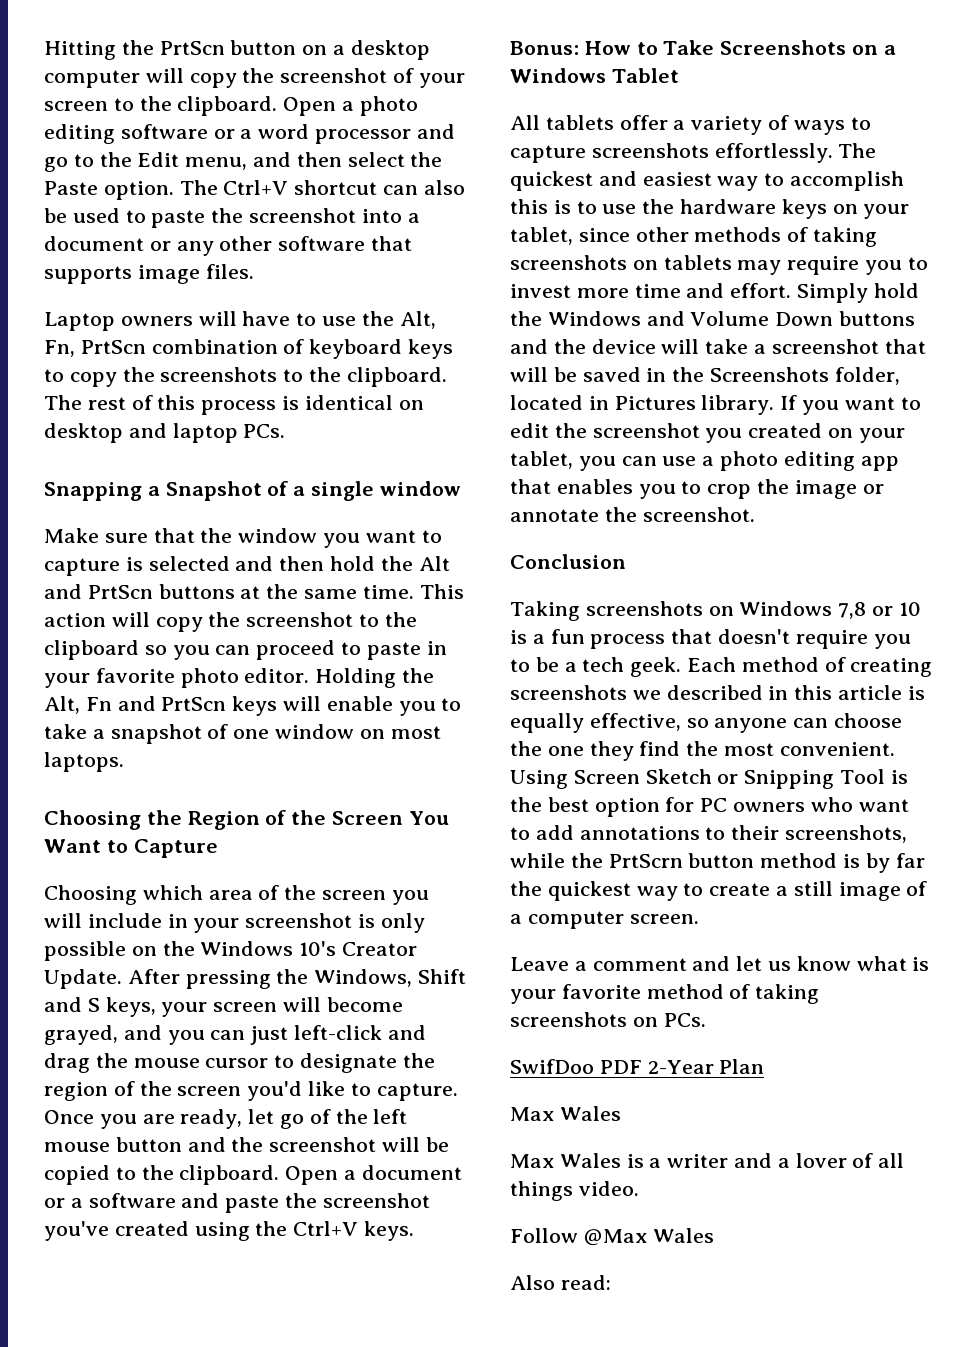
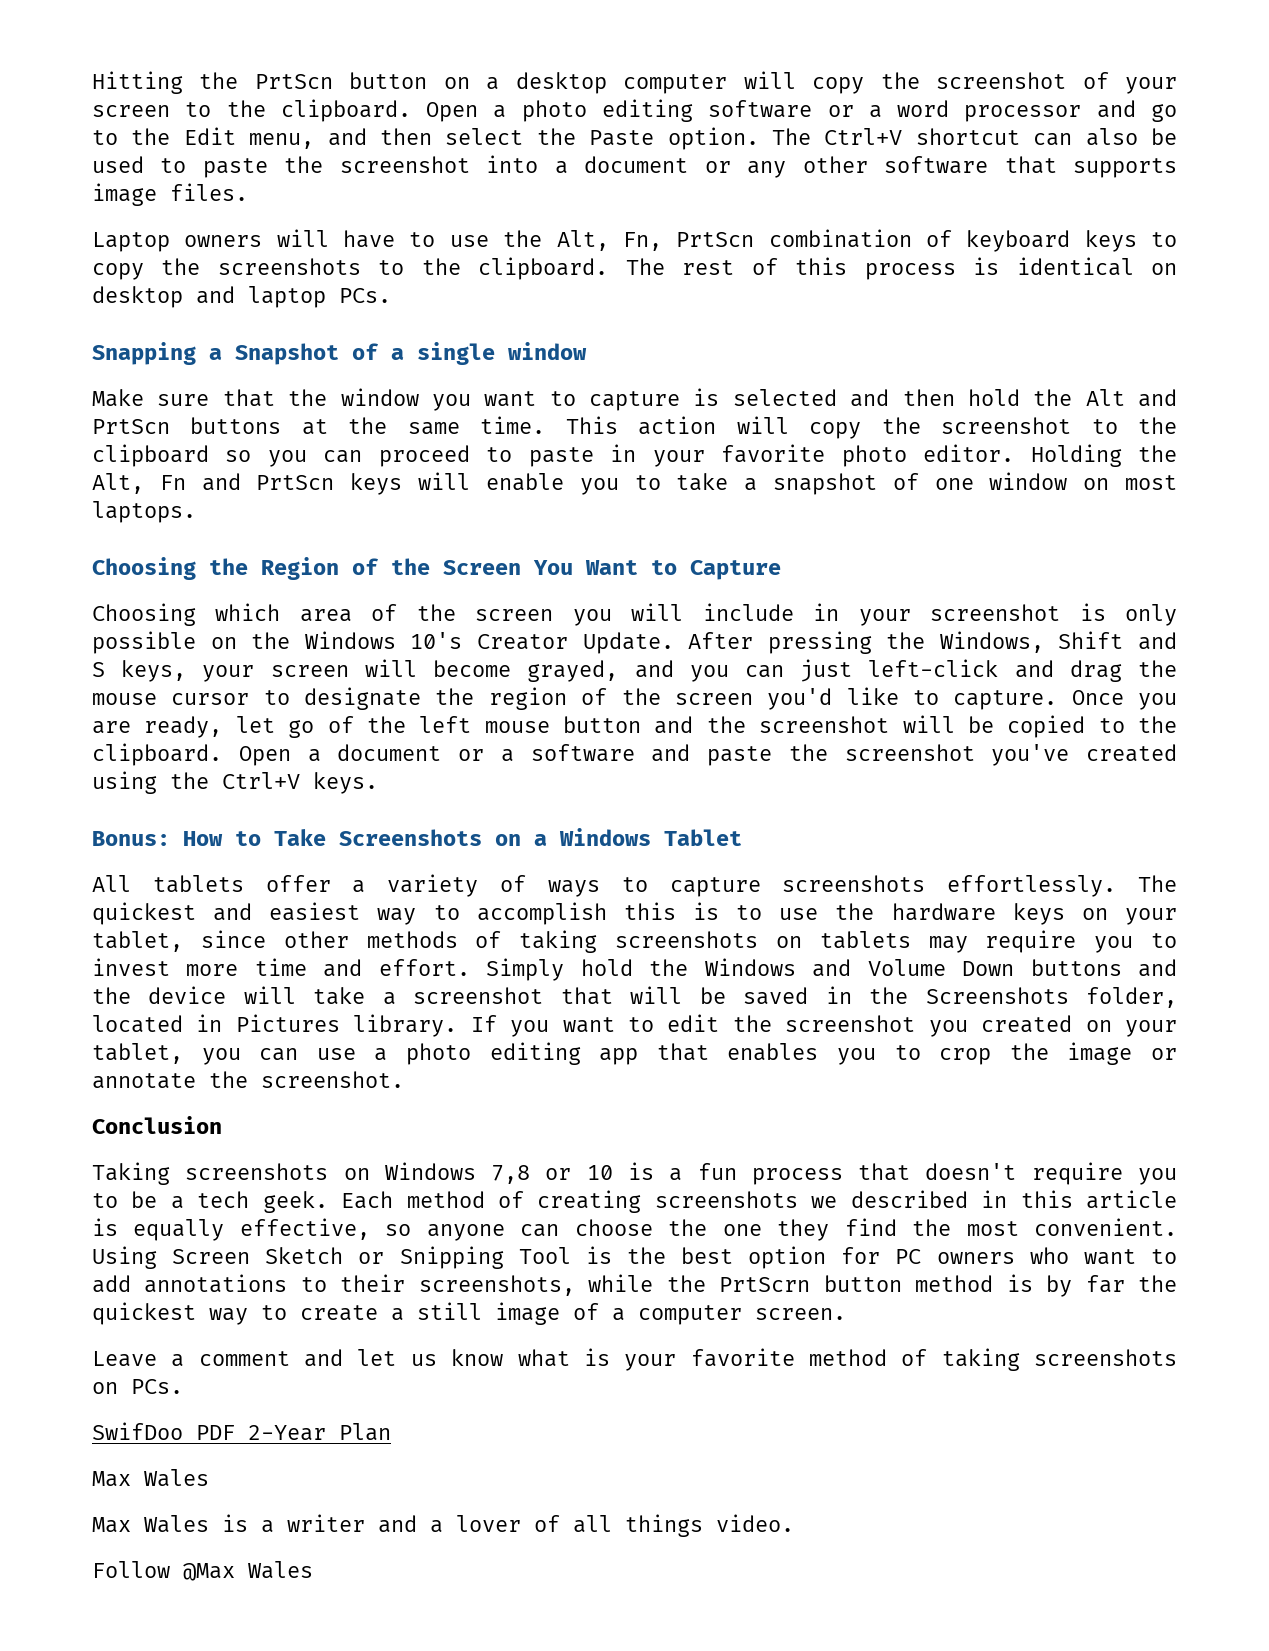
[510,1275,611,1290] // Also read: -> (313, 1570) none

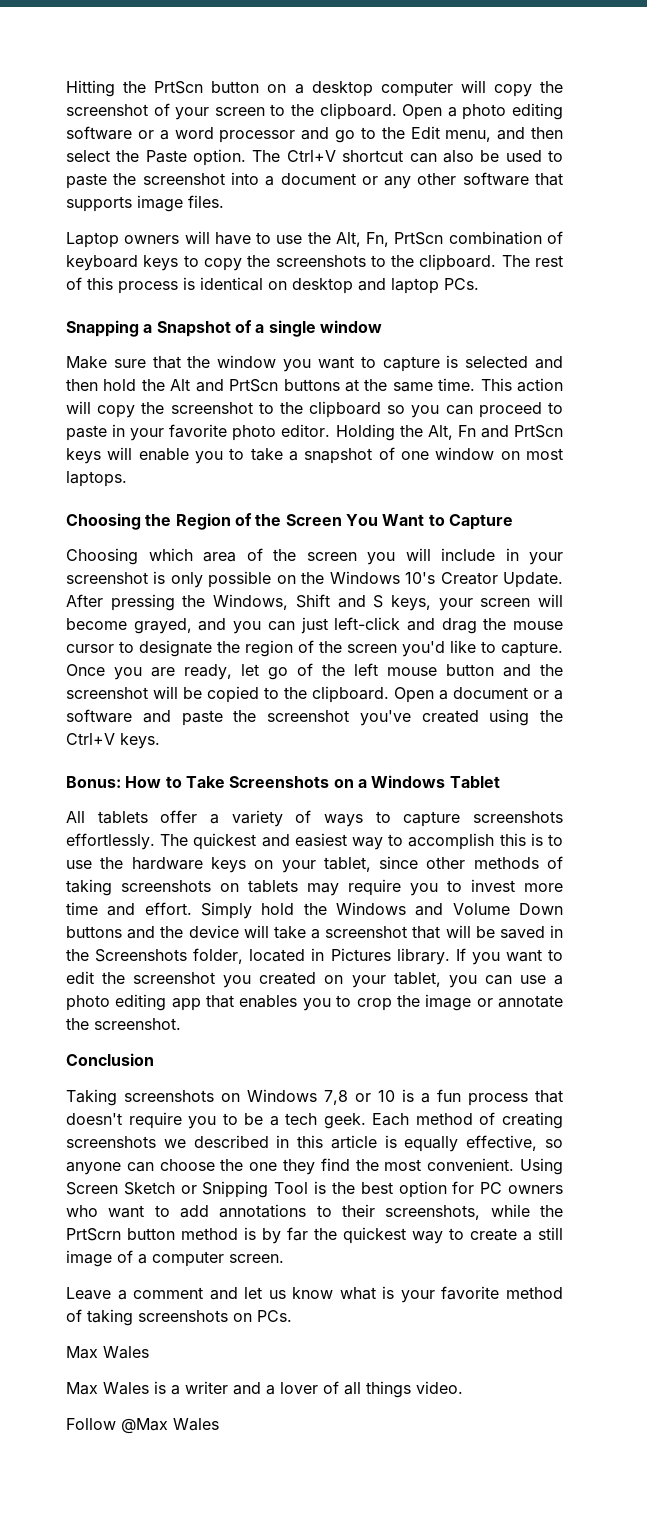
[92,1422,391,1441] // SwifDoo PDF 2-Year Plan -> (292, 1316) none

